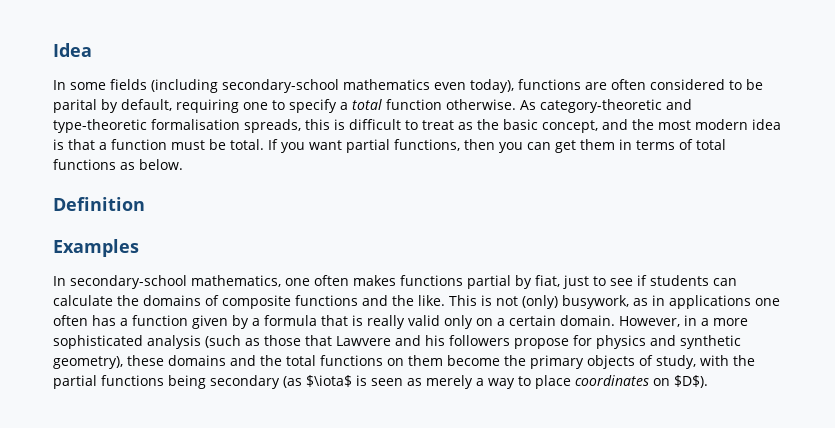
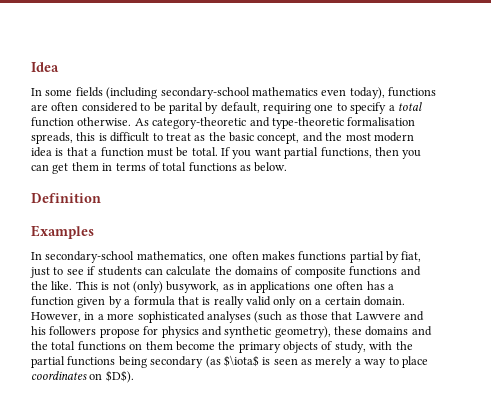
[147,335,201,349] analysis -> [206,311,251,323] analyses

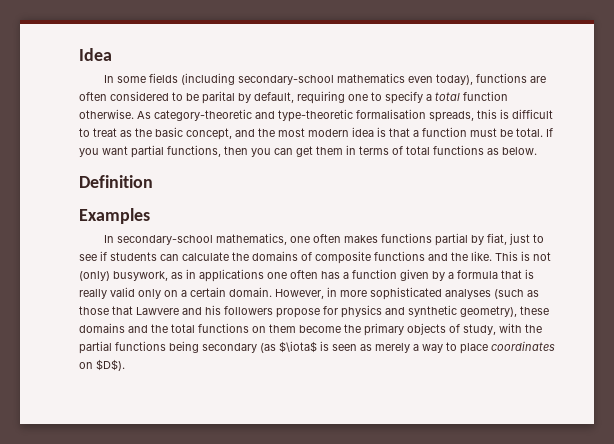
[97,314,104,320] a -> (337, 292) none

